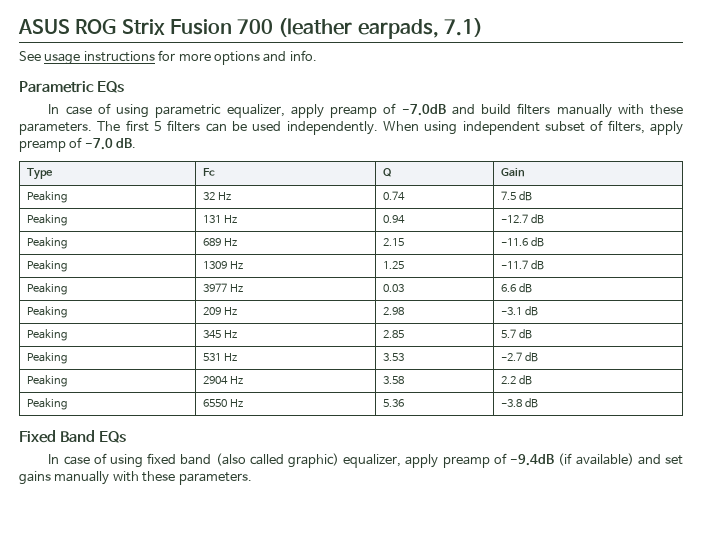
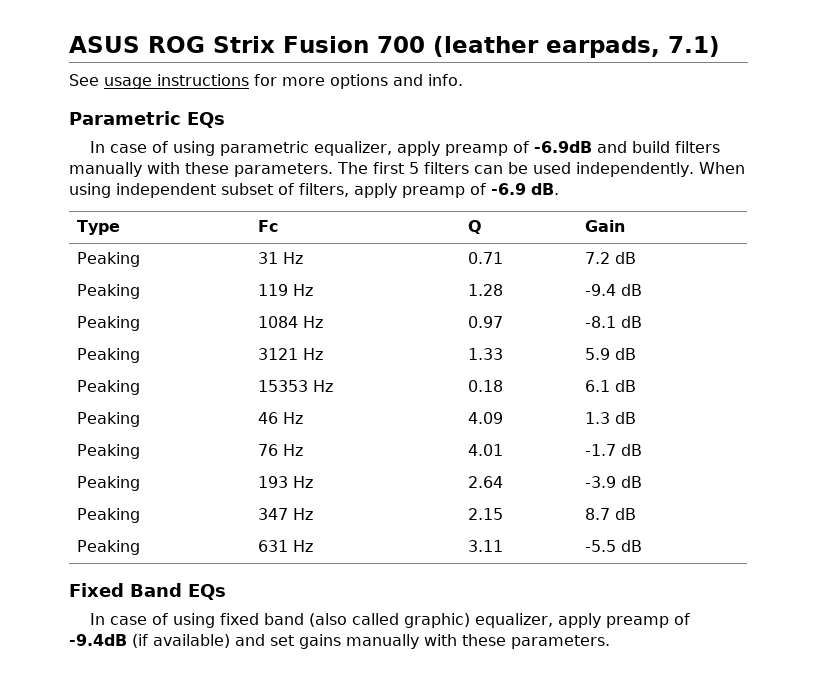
[401,104,446,116] -7.0dB -> [533,141,592,153] -6.9dB
[84,138,113,150] -7.0 -> [491,183,526,195] -6.9
[203,192,232,200] [383,191,406,200] [501,191,533,201] [27,214,68,226] [203,215,238,223] [383,215,406,223] [501,214,545,224] [27,237,68,249] [203,238,222,246] 32 Hz | 0.74 | 7.5 dB // Peaking | 131 Hz | 0.94 | -12.7 dB // Peaking | 689 -> [257,252,303,264] [467,252,503,264] [584,252,636,264] [76,284,140,299] [257,284,313,296] [467,284,503,296] [584,284,642,296] [76,316,140,331] [257,316,323,328] [467,316,503,328] [584,316,642,328] [76,348,140,363] [257,348,323,360] [467,348,503,360] [584,348,636,360] [76,380,140,395] [257,380,333,392] [467,380,503,392] [584,380,636,392] [76,412,140,427] [257,412,303,424] [467,412,503,424] [584,412,636,424] [76,444,140,459] [257,444,303,456] [467,444,503,456] [584,444,642,456] [76,476,140,491] [257,476,313,488] [467,476,503,488] [584,476,642,488] [76,508,140,523] [257,508,288,520] 31 Hz | 0.71 | 7.2 dB // Peaking | 119 Hz | 1.28 | -9.4 dB // Peaking | 1084 Hz | 0.97 | -8.1 dB // Peaking | 3121 Hz | 1.33 | 5.9 dB // Peaking | 15353 Hz | 0.18 | 6.1 dB // Peaking | 46 Hz | 4.09 | 1.3 dB // Peaking | 76 Hz | 4.01 | -1.7 dB // Peaking | 193 Hz | 2.64 | -3.9 dB // Peaking | 347
[501,237,545,247] [27,260,68,272] [203,261,244,269] [383,261,405,269] [501,260,545,270] [27,283,68,295] [203,283,244,292] [383,284,405,292] [501,283,533,293] [27,306,68,318] [203,307,238,315] [383,307,405,315] [501,306,539,316] [27,329,68,341] [203,330,238,338] [383,330,405,338] [501,329,533,339] [27,352,68,364] [203,353,238,361] [383,353,405,361] [501,352,539,362] [27,375,68,387] [203,376,244,384] [383,376,405,384] [501,375,533,385] [27,398,68,410] [203,399,244,407] [383,399,405,407] [501,399,523,407] -11.6 dB // Peaking | 1309 Hz | 1.25 | -11.7 dB // Peaking | 3977 Hz | 0.03 | 6.6 dB // Peaking | 209 Hz | 2.98 | -3.1 dB // Peaking | 345 Hz | 2.85 | 5.7 dB // Peaking | 531 Hz | 3.53 | -2.7 dB // Peaking | 2904 Hz | 3.58 | 2.2 dB // Peaking | 6550 Hz | 5.36 | -3.8 -> [584,508,636,520] [76,540,140,555] [257,540,313,552] [467,540,503,552] [584,540,616,552] 8.7 dB // Peaking | 631 Hz | 3.11 | -5.5

